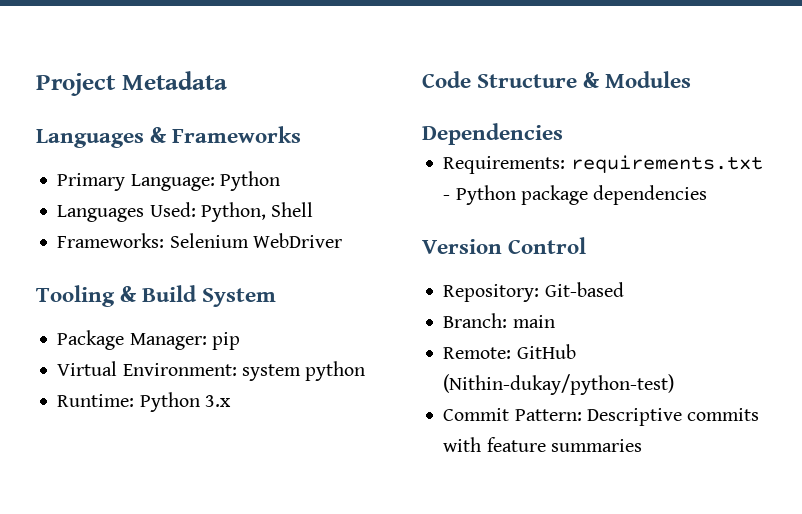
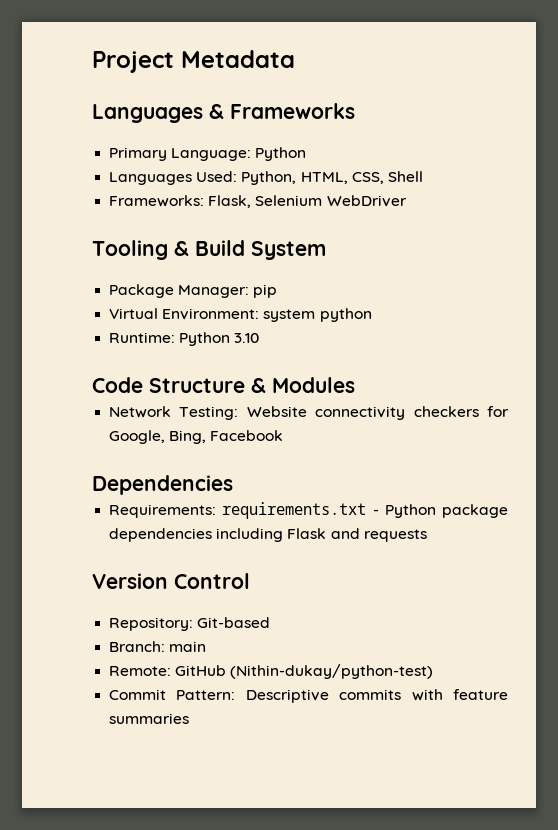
(266, 212) none -> [300,172,384,184] HTML, CSS,
(165, 240) none -> [208,195,252,208] Flask,
[204,395,231,407] 3.x -> [234,333,260,343] 3.10
(692, 79) none -> [109,406,509,420] [109,430,284,444] // Network Testing: Website connectivity checkers for Google, Bing, Facebook
(708, 195) none -> [216,528,427,542] including Flask and requests

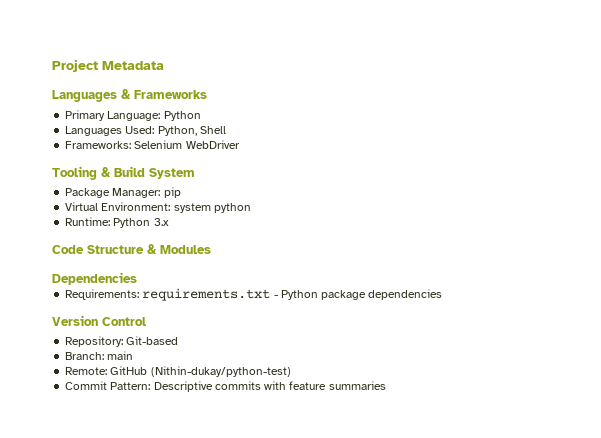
[300,172,384,184] HTML, CSS, -> (197, 131) none
[208,195,252,208] Flask, -> (132, 145) none
[234,333,260,343] 3.10 -> [153,218,169,226] 3.x
[109,406,509,420] [109,430,284,444] // Network Testing: Website connectivity checkers for Google, Bing, Facebook -> (211, 249) none
[216,528,427,542] including Flask and requests -> (443, 294) none

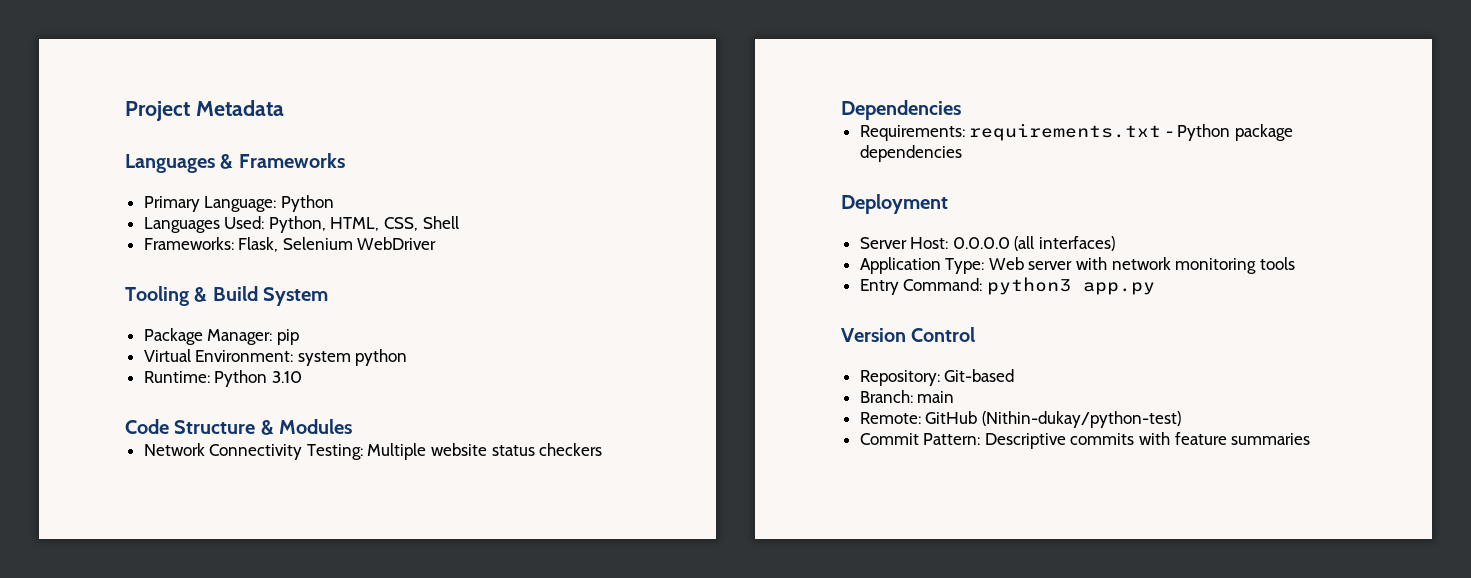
(197, 131) none -> [330,217,419,231] HTML, CSS,
(132, 145) none -> [238,237,279,252] Flask,
[153,218,169,226] 3.x -> [271,371,302,383] 3.10
(211, 249) none -> [143,443,603,460] // Network Connectivity Testing: Multiple website status checkers
(443, 294) none -> [841,194,948,214] [859,236,1116,251] [859,257,1295,274] [859,277,1155,295] // Deployment // Server Host: 0.0.0.0 (all interfaces) // Application Type: Web server with network monitoring tools // Entry Command: python3 app.py

